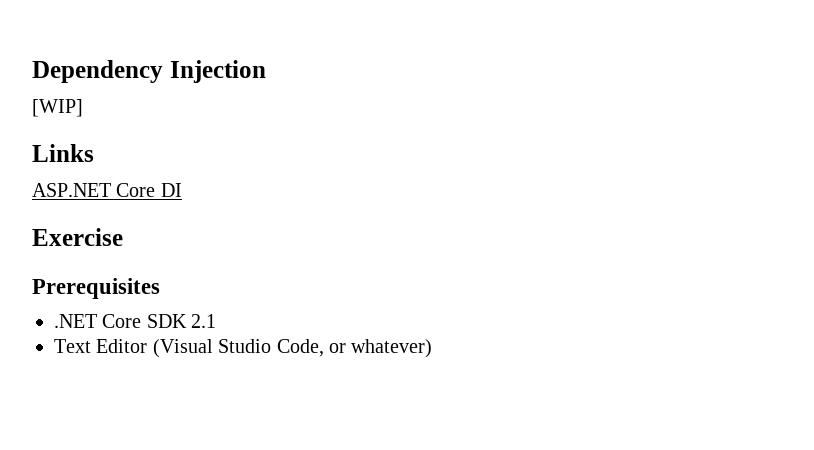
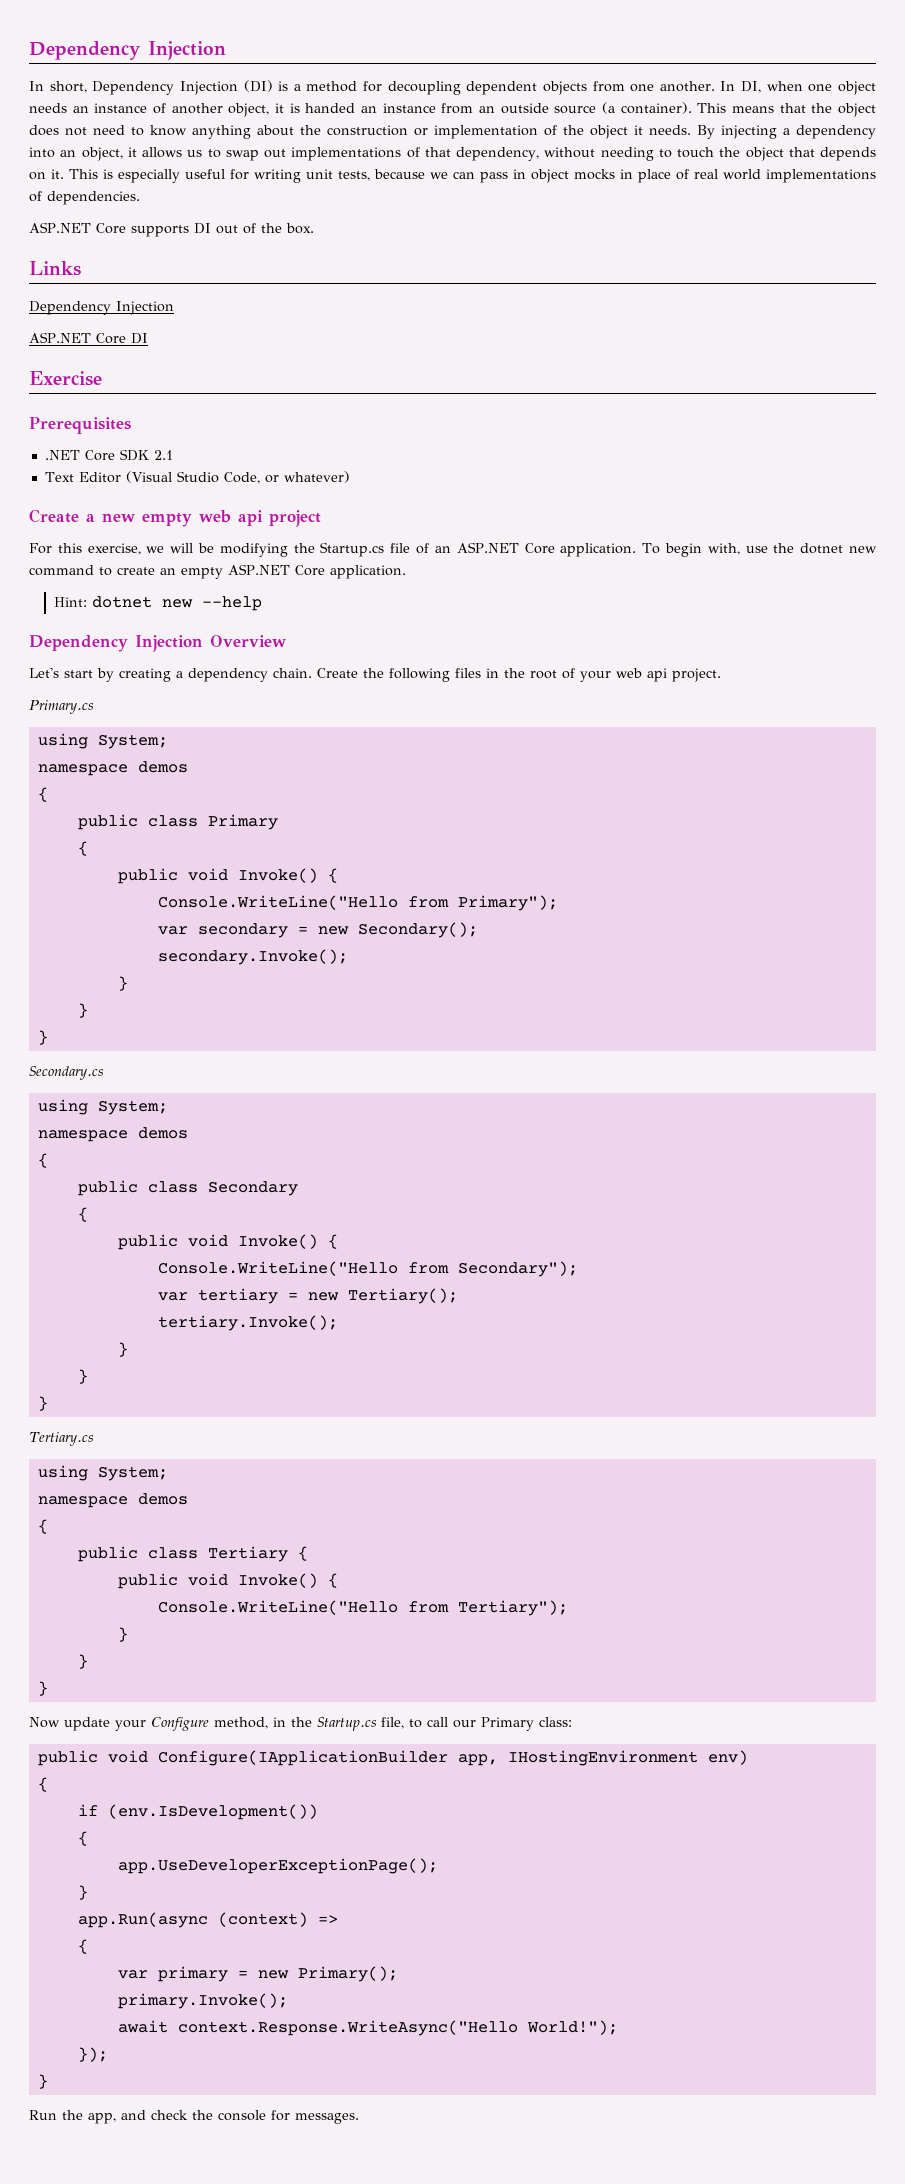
[32,60,266,83] [32,99,83,117] Dependency Injection // [WIP] -> [29,41,226,60] [29,80,877,95] [29,102,876,117] [29,125,876,139] [29,147,877,161] [29,169,876,183] [29,191,140,205] [29,222,314,237] Dependency Injection // In short, Dependency Injection (DI) is a method for decoupling dependent objects from one another. In DI, when one object needs an instance of another object, it is handed an instance from an outside source (a container). This means that the object does not need to know anything about the construction or implementation of the object it needs. By injecting a dependency into an object, it allows us to swap out implementations of that dependency, without needing to touch the object that depends on it. This is especially useful for writing unit tests, because we can pass in object mocks in place of real world implementations of dependencies. // ASP.NET Core supports DI out of the box.
(94, 153) none -> [29,301,174,315] // Dependency Injection
(433, 348) none -> [29,509,321,527] [29,542,878,557] [29,564,406,579] [53,596,262,611] [29,635,286,652] [29,667,721,682] [29,700,94,714] [37,733,168,749] [37,761,188,776] [37,787,48,802] [77,814,278,830] [77,841,88,856] [117,868,338,884] [157,895,558,911] [157,922,478,938] [157,949,348,965] [117,976,128,991] [77,1003,88,1018] [37,1030,48,1045] [29,1066,104,1080] [37,1099,168,1115] [37,1127,188,1142] [37,1153,48,1168] [77,1180,298,1196] [77,1207,88,1222] [117,1234,338,1250] [157,1261,578,1277] [157,1288,458,1304] [157,1315,338,1331] [117,1342,128,1357] [77,1369,88,1384] [37,1396,48,1411] [29,1432,94,1446] [37,1465,168,1481] [37,1493,188,1508] [37,1519,48,1534] [77,1546,308,1562] [117,1573,338,1589] [157,1600,568,1616] [117,1627,128,1642] [77,1654,88,1669] [37,1681,48,1696] [29,1717,572,1731] [37,1750,748,1766] [37,1777,48,1792] [77,1804,318,1820] [77,1831,88,1846] [117,1858,438,1874] [77,1885,88,1900] [77,1912,338,1928] [77,1939,88,1954] [117,1966,398,1982] [117,1993,288,2009] [117,2020,618,2036] [77,2047,108,2062] [37,2074,48,2089] [29,2110,359,2124] // Create a new empty web api project // For this exercise, we will be modifying the Startup.cs file of an ASP.NET Core application. To begin with, use the dotnet new command to create an empty ASP.NET Core application. // Hint: dotnet new --help // Dependency Injection Overview // Let's start by creating a dependency chain. Create the following files in the root of your web api project. // Primary.cs // using System; // namespace demos // { // public class Primary // { // public void Invoke() { // Console.WriteLine("Hello from Primary"); // var secondary = new Secondary(); // secondary.Invoke(); // } // } // } // Secondary.cs // using System; // namespace demos // { // public class Secondary // { // public void Invoke() { // Console.WriteLine("Hello from Secondary"); // var tertiary = new Tertiary(); // tertiary.Invoke(); // } // } // } // Tertiary.cs // using System; // namespace demos // { // public class Tertiary { // public void Invoke() { // Console.WriteLine("Hello from Tertiary"); // } // } // } // Now update your Configure method, in the Startup.cs file, to call our Primary class: // public void Configure(IApplicationBuilder app, IHostingEnvironment env) // { // if (env.IsDevelopment()) // { // app.UseDeveloperExceptionPage(); // } // app.Run(async (context) => // { // var primary = new Primary(); // primary.Invoke(); // await context.Response.WriteAsync("Hello World!"); // }); // } // Run the app, and check the console for messages.

